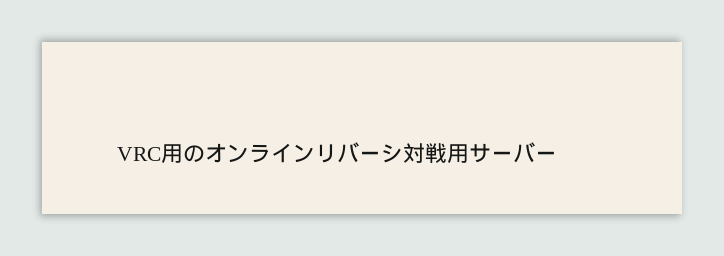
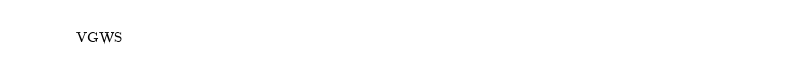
[117,142,557,163] VRC用のオンラインリバーシ対戦用サーバー -> [76,32,122,45] VGWS

